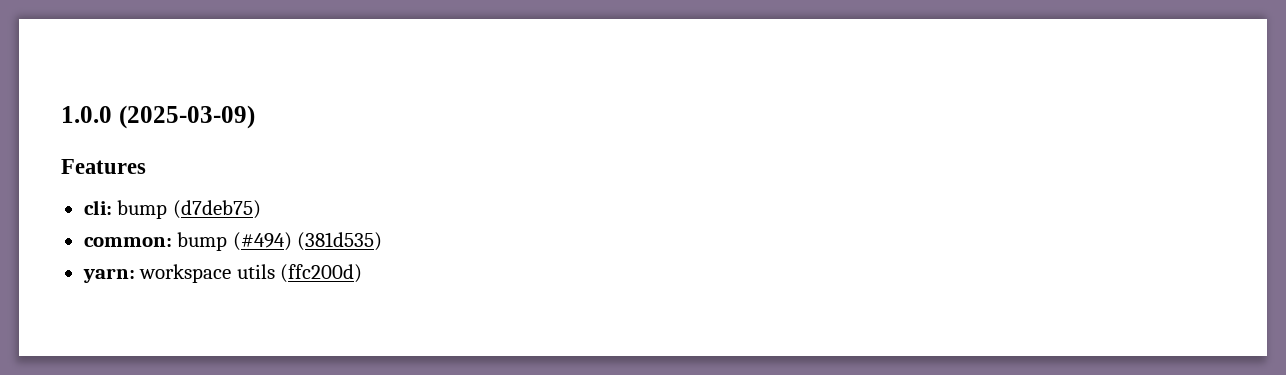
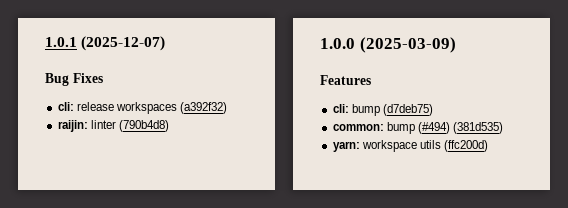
(61, 114) none -> [45,36,166,51] [45,73,103,86] [57,102,227,114] [57,120,169,132] 1.0.1 (2025-12-07) // Bug Fixes // cli: release workspaces (a392f32) // raijin: linter (790b4d8) //

